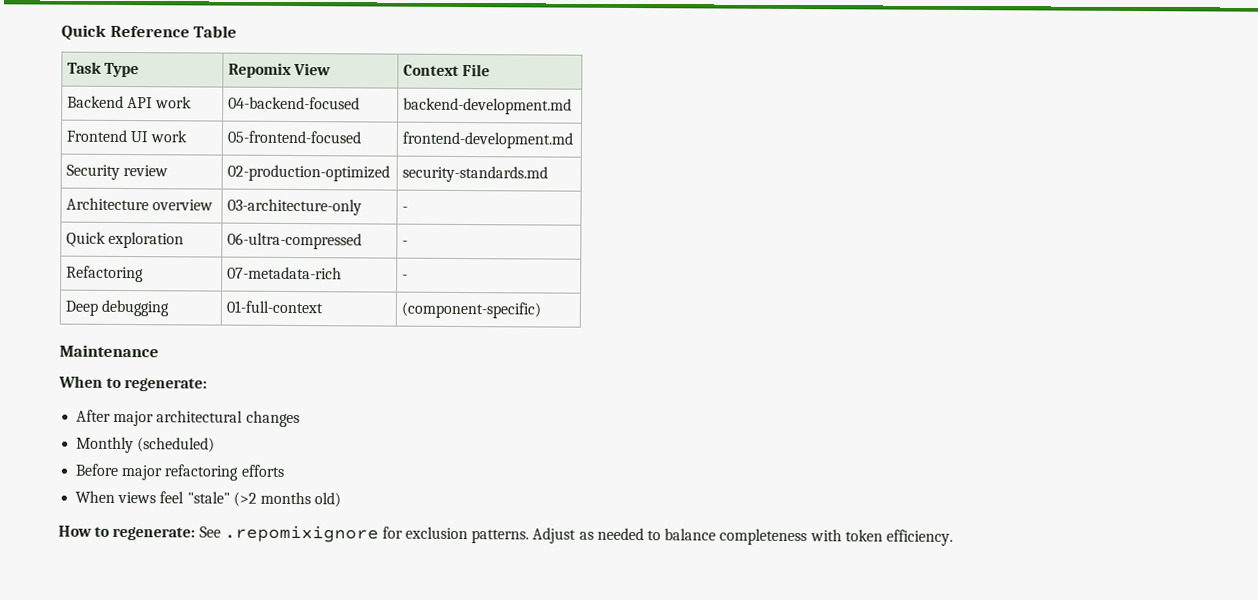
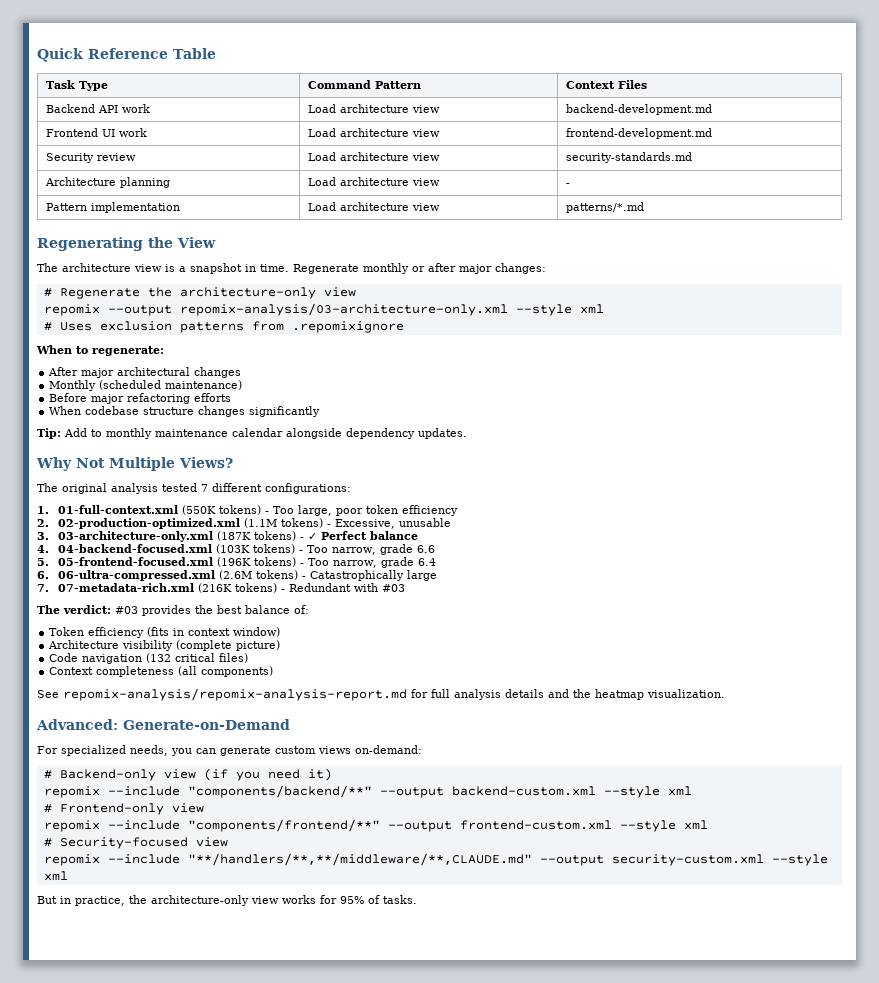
[228,62,332,78] [403,64,491,77] Repomix View | Context File -> [307,80,421,89] [565,80,647,89] Command Pattern | Context Files
[228,96,361,110] 04-backend-focused -> [307,104,440,113] Load architecture view
[227,130,362,144] 05-frontend-focused -> [307,128,440,137] Load architecture view
[227,164,391,182] 02-production-optimized -> [307,152,440,161] Load architecture view
[152,199,214,211] [227,198,363,216] [402,206,409,212] [66,231,185,249] [227,232,363,250] [402,240,409,246] [66,265,145,283] [227,266,343,280] [402,274,409,280] [65,299,170,317] [226,300,324,314] [401,301,542,319] [59,344,159,358] overview | 03-architecture-only | - // Quick exploration | 06-ultra-compressed | - // Refactoring | 07-metadata-rich | - // Deep debugging | 01-full-context | (component-specific) // Maintenance -> [119,177,170,188] [307,177,440,186] [565,183,570,186] [45,202,180,213] [307,202,440,211] [565,202,644,213] [37,237,216,251] [37,263,546,274] [43,287,356,299] [43,303,604,316] [43,321,404,333] planning | Load architecture view | - // Pattern implementation | Load architecture view | patterns/*.md // Regenerating the View // The architecture view is a snapshot in time. Regenerate monthly or after major changes: // # Regenerate the architecture-only view // repomix --output repomix-analysis/03-architecture-only.xml --style xml // # Uses exclusion patterns from .repomixignore
[137,437,216,453] (scheduled) -> [99,380,243,390] (scheduled maintenance)
[117,491,342,508] [58,525,953,546] views feel "stale" (>2 months old) // How to regenerate: See .repomixignore for exclusion patterns. Adjust as needed to balance completeness with token efficiency. -> [85,406,321,417] [37,428,467,439] [36,457,233,471] [37,483,351,494] [37,505,459,516] [37,518,452,529] [37,531,419,542] [37,544,436,555] [37,557,437,568] [37,570,438,581] [37,583,406,593] [37,605,309,616] [49,627,281,638] [48,640,281,651] [49,653,249,664] [49,666,274,677] [37,688,725,701] [36,719,290,730] [37,745,422,756] [43,768,332,781] [43,785,692,798] [43,803,204,815] [43,819,708,832] [43,837,228,849] [43,853,828,866] [43,871,68,881] [37,895,417,906] codebase structure changes significantly // Tip: Add to monthly maintenance calendar alongside dependency updates. // Why Not Multiple Views? // The original analysis tested 7 different configurations: // 1. 01-full-context.xml (550K tokens) - Too large, poor token efficiency // 2. 02-production-optimized.xml (1.1M tokens) - Excessive, unusable // 3. 03-architecture-only.xml (187K tokens) - ✓ Perfect balance // 4. 04-backend-focused.xml (103K tokens) - Too narrow, grade 6.6 // 5. 05-frontend-focused.xml (196K tokens) - Too narrow, grade 6.4 // 6. 06-ultra-compressed.xml (2.6M tokens) - Catastrophically large // 7. 07-metadata-rich.xml (216K tokens) - Redundant with #03 // The verdict: #03 provides the best balance of: // Token efficiency (fits in context window) // Architecture visibility (complete picture) // Code navigation (132 critical files) // Context completeness (all components) // See repomix-analysis/repomix-analysis-report.md for full analysis details and the heatmap visualization. // Advanced: Generate-on-Demand // For specialized needs, you can generate custom views on-demand: // # Backend-only view (if you need it) // repomix --include "components/backend/**" --output backend-custom.xml --style xml // # Frontend-only view // repomix --include "components/frontend/**" --output frontend-custom.xml --style xml // # Security-focused view // repomix --include "**/handlers/**,**/middleware/**,CLAUDE.md" --output security-custom.xml --style xml // But in practice, the architecture-only view works for 95% of tasks.

